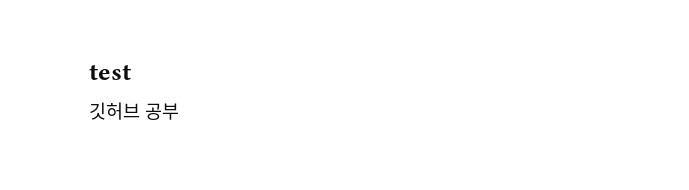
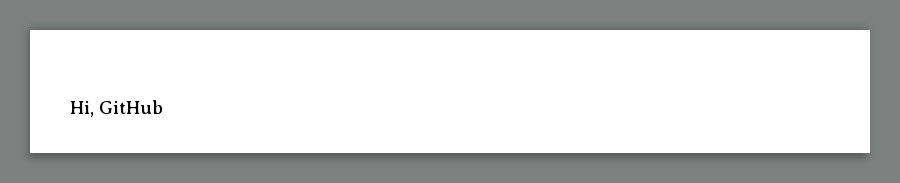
[89,64,131,80] [89,102,179,120] test // 깃허브 공부 -> [70,100,164,117] Hi, GitHub

